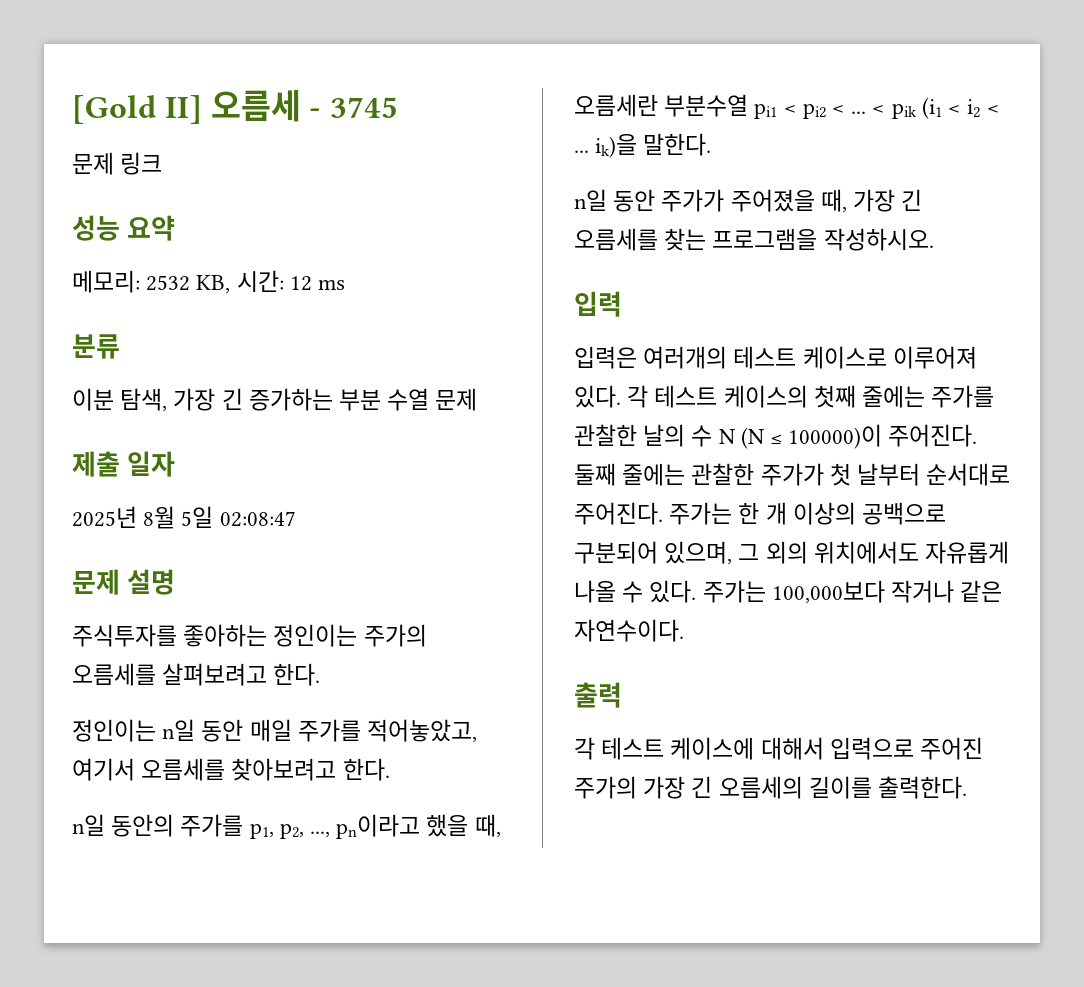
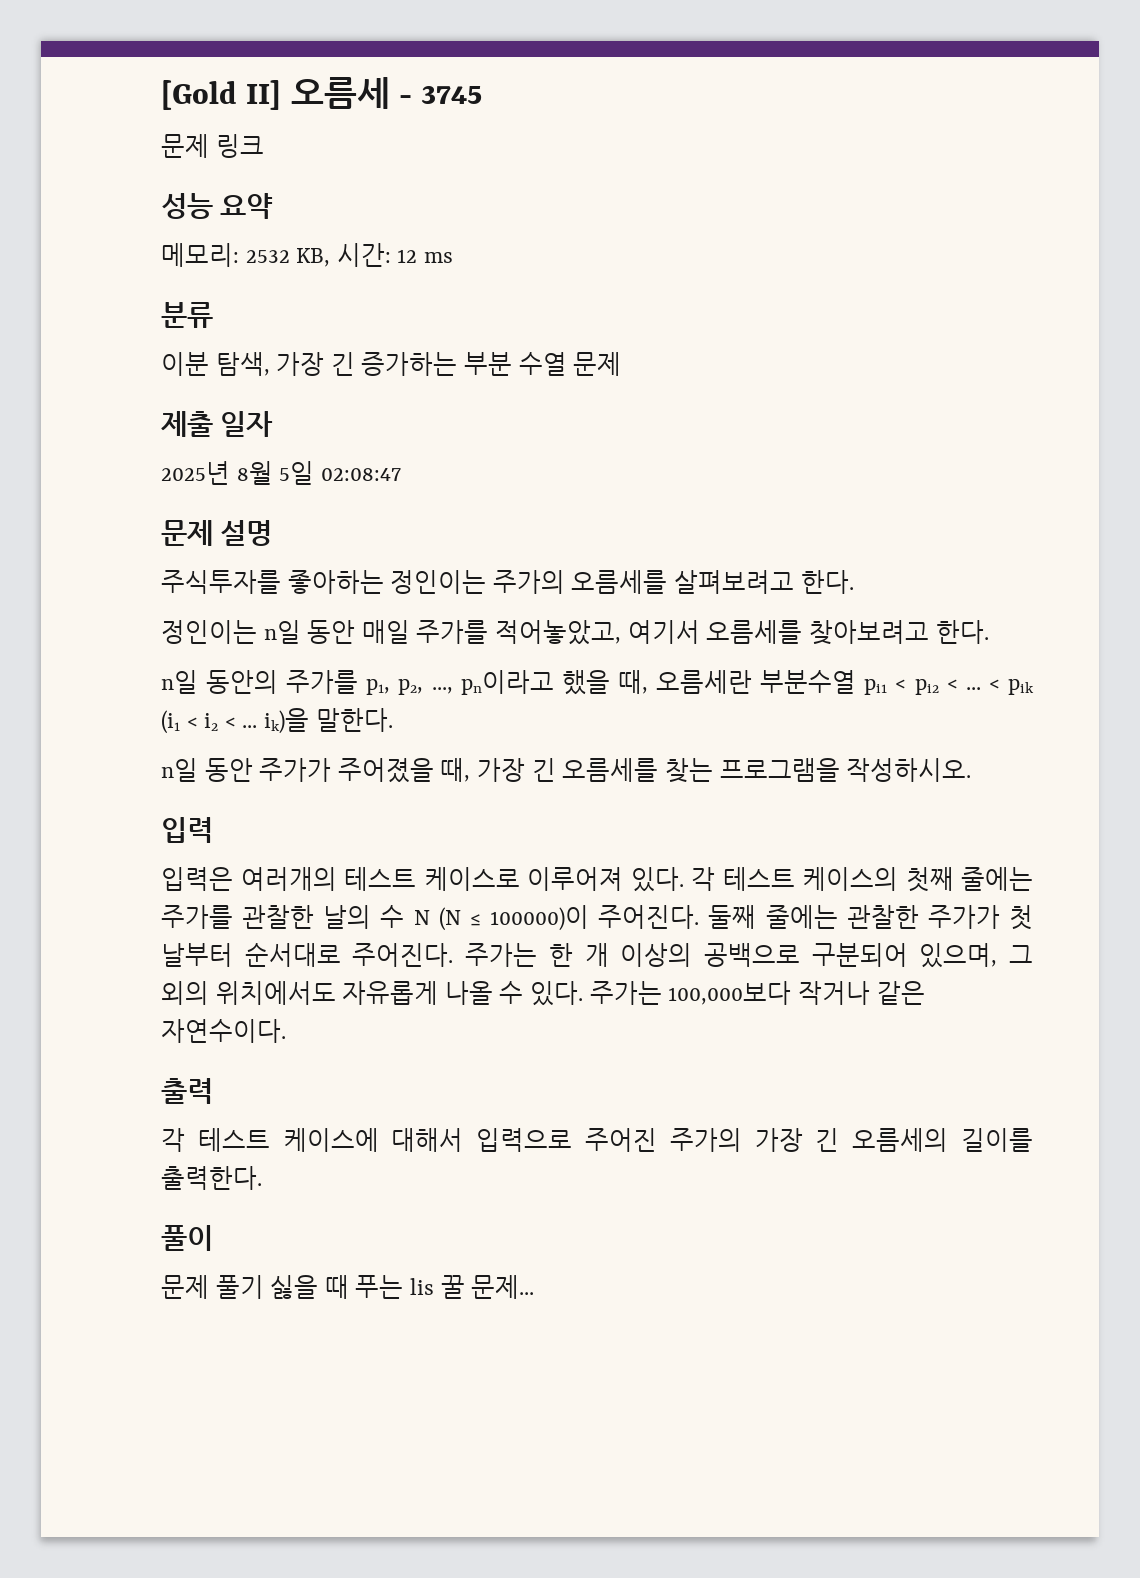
(968, 787) none -> [161,1225,213,1251] [161,1275,535,1299] // 풀이 // 문제 풀기 싫을 때 푸는 lis 꿀 문제...

